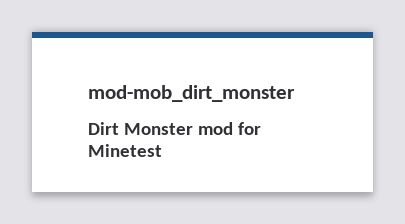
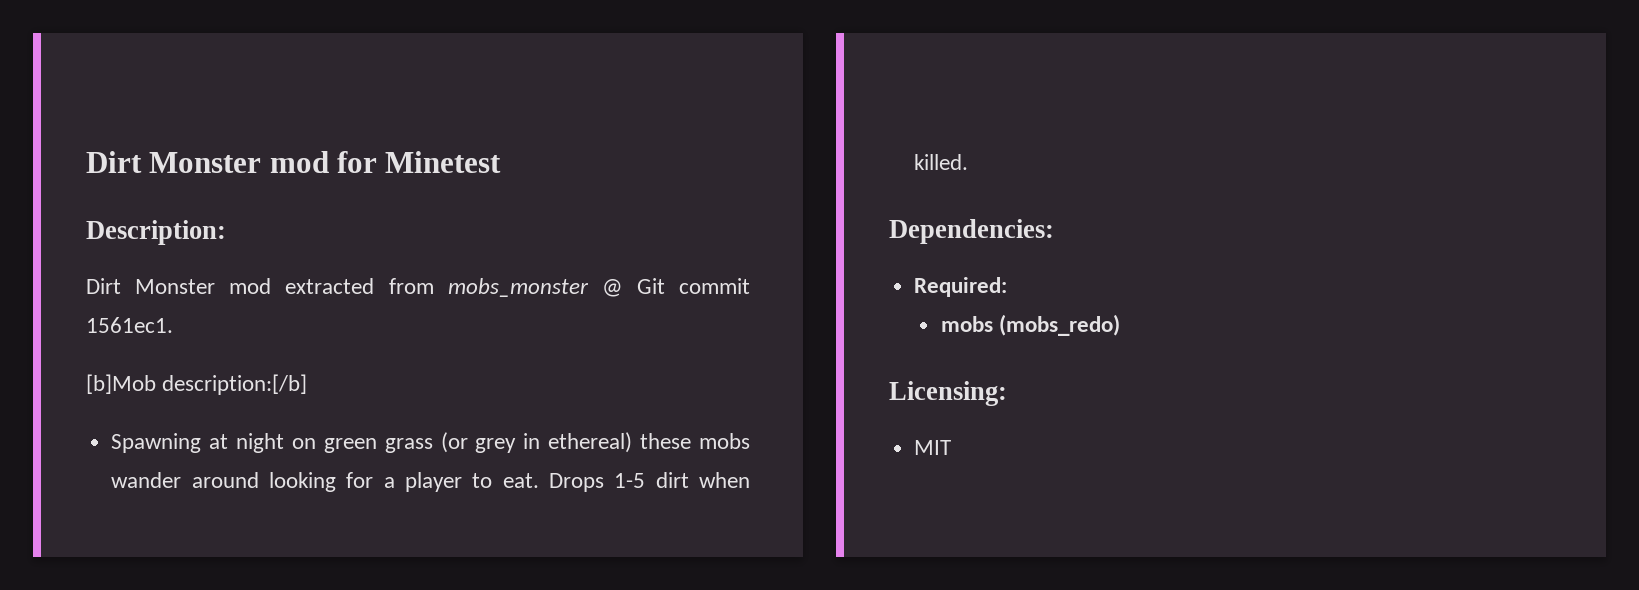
[88,85,295,102] mod-mob_dirt_monster // -> (86, 162) none
(162, 150) none -> [86,220,226,245] [86,278,750,297] [86,317,173,333] [86,374,308,395] [111,432,750,453] [111,472,750,492] [914,154,969,170] [889,219,1054,244] [914,277,1008,297] [940,314,1121,336] [889,381,1007,406] [914,440,952,455] // Description: // Dirt Monster mod extracted from mobs_monster @ Git commit 1561ec1. // [b]Mob description:[/b] // Spawning at night on green grass (or grey in ethereal) these mobs wander around looking for a player to eat. Drops 1-5 dirt when killed. // Dependencies: // Required: // mobs (mobs_redo) // Licensing: // MIT

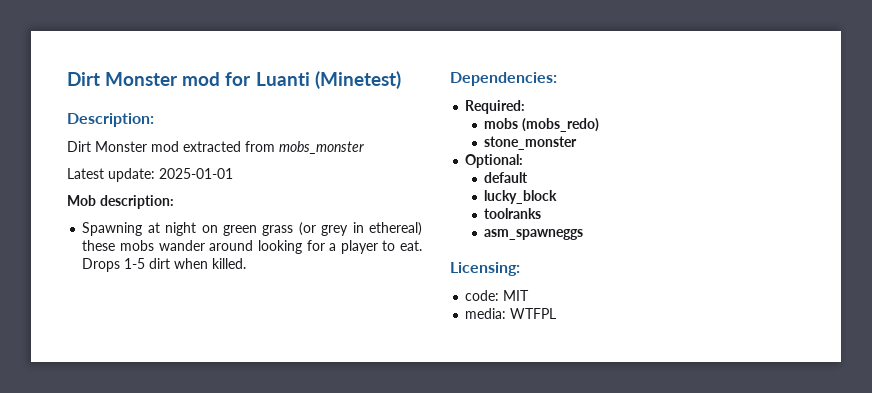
[385,151,502,173] Minetest -> [255,71,401,89] Luanti (Minetest)
[601,278,750,297] [86,317,173,333] [86,374,308,395] @ Git commit 1561ec1. // [b]Mob description:[/b] -> [67,168,233,182] [67,195,174,209] // Latest update: 2025-01-01 // Mob description:
(1121, 325) none -> [484,136,578,150] [465,154,524,168] [484,172,529,183] [484,190,558,204] [484,208,542,219] [484,229,584,240] // stone_monster // Optional: // default // lucky_block // toolranks // asm_spawneggs
(1007, 393) none -> [465,290,500,301] code:
(952, 447) none -> [465,308,557,319] // media: WTFPL

